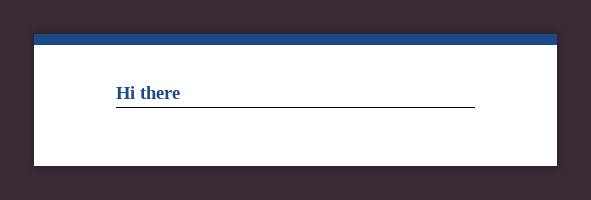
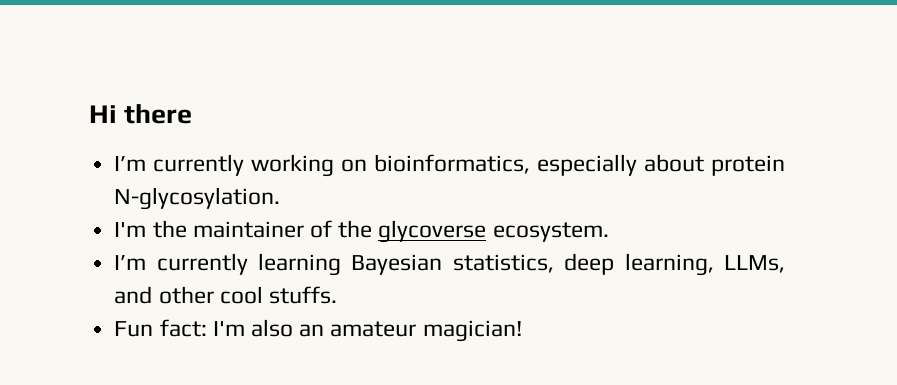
(180, 92) none -> [114,154,786,177] [114,187,281,210] [114,220,609,243] [114,253,785,276] [114,286,337,304] [114,319,522,342] // I’m currently working on bioinformatics, especially about protein N-glycosylation. // I'm the maintainer of the glycoverse ecosystem. // I’m currently learning Bayesian statistics, deep learning, LLMs, and other cool stuffs. // Fun fact: I'm also an amateur magician!

